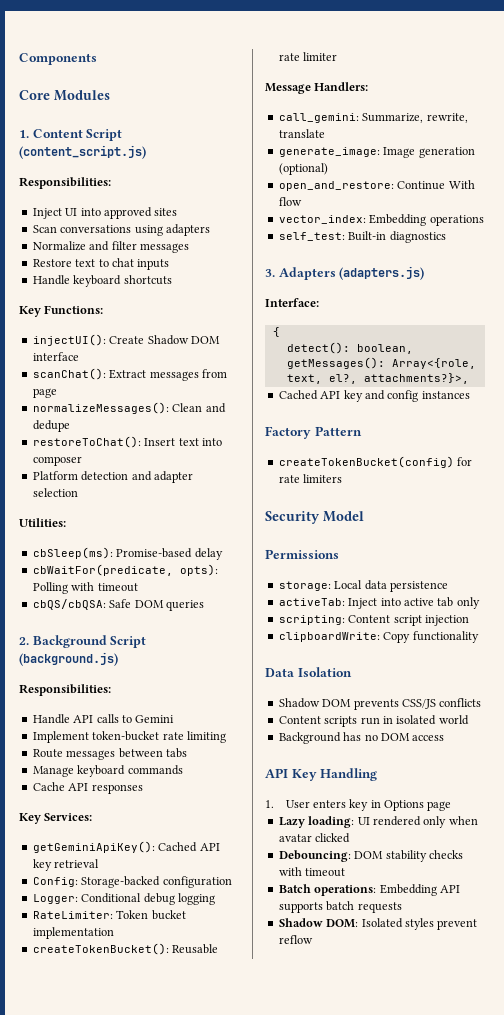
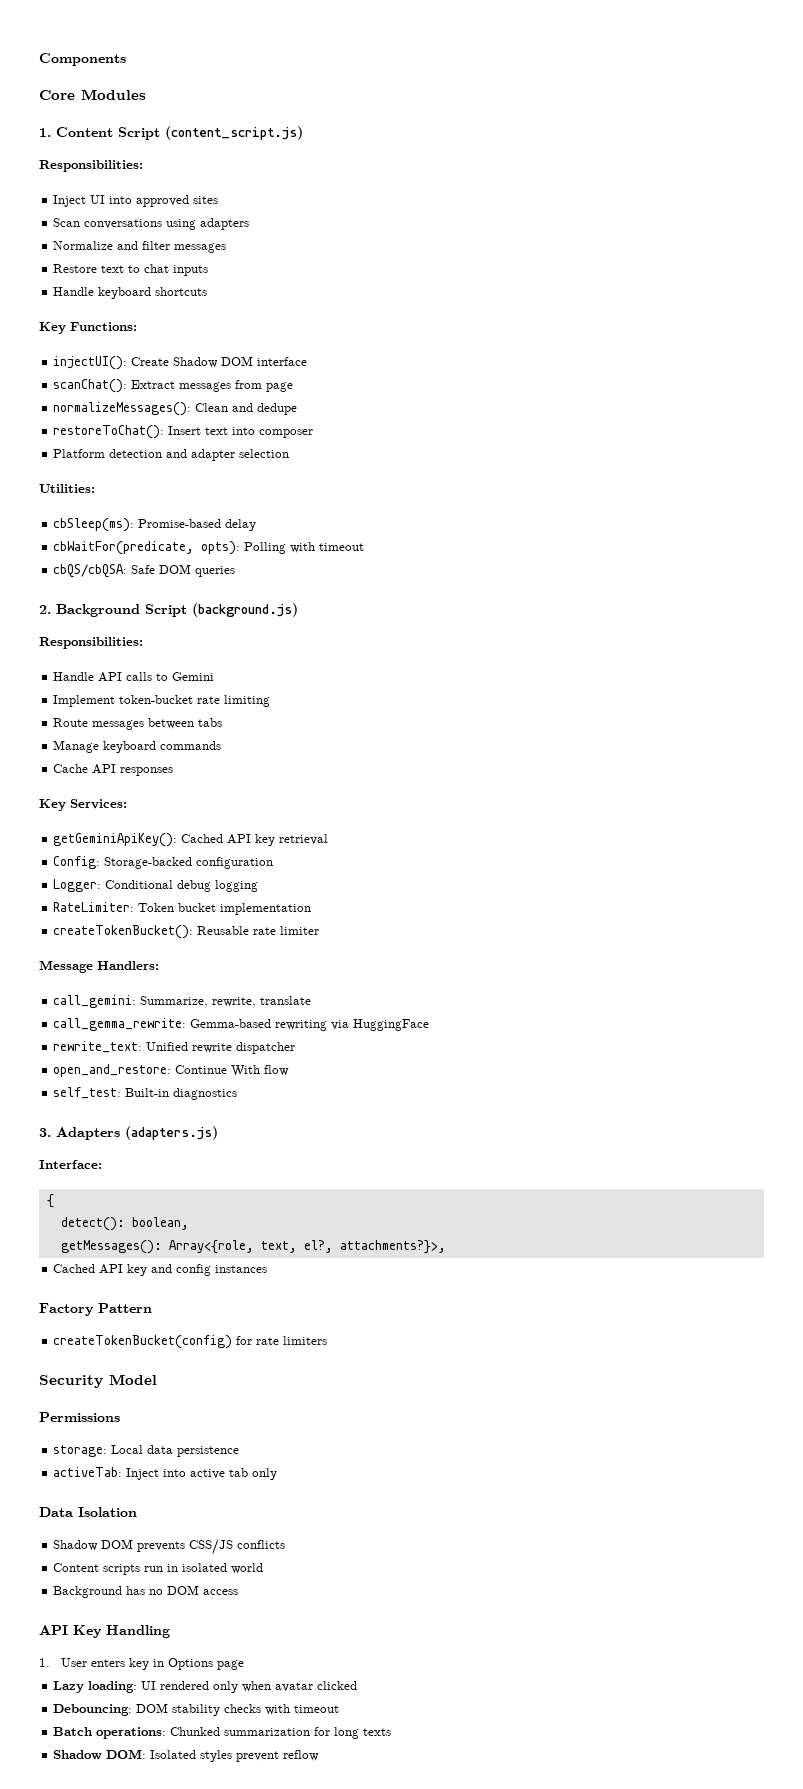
[278,147,475,158] [278,163,328,175] generate_image: Image generation (optional) -> [53,1018,430,1031] [53,1041,296,1054] call_gemma_rewrite: Gemma-based rewriting via HuggingFace // rewrite_text: Unified rewrite dispatcher
[278,214,484,226] // vector_index: Embedding operations -> (290, 1070) none
[278,615,469,626] [278,631,479,643] // scripting: Content script injection // clipboardWrite: Copy functionality -> (278, 1474) none
[379,884,460,896] [278,901,402,913] Embedding API supports batch requests -> [170,1727,392,1739] Chunked summarization for long texts

